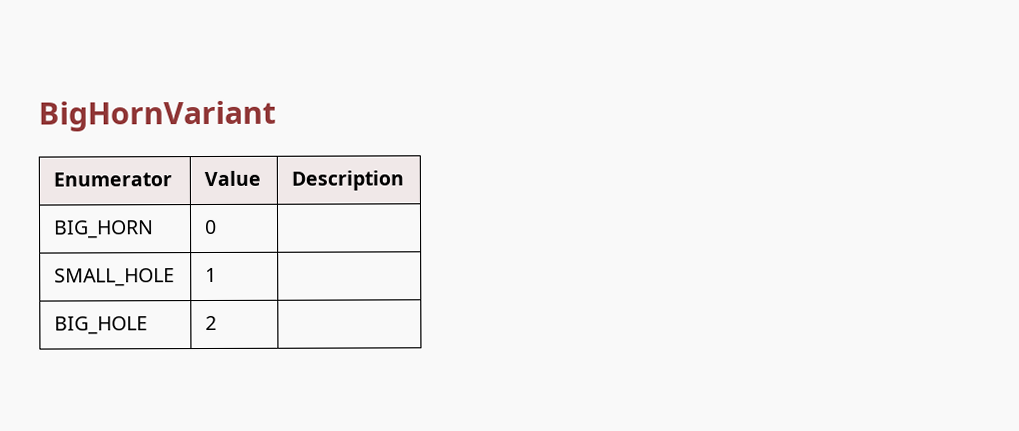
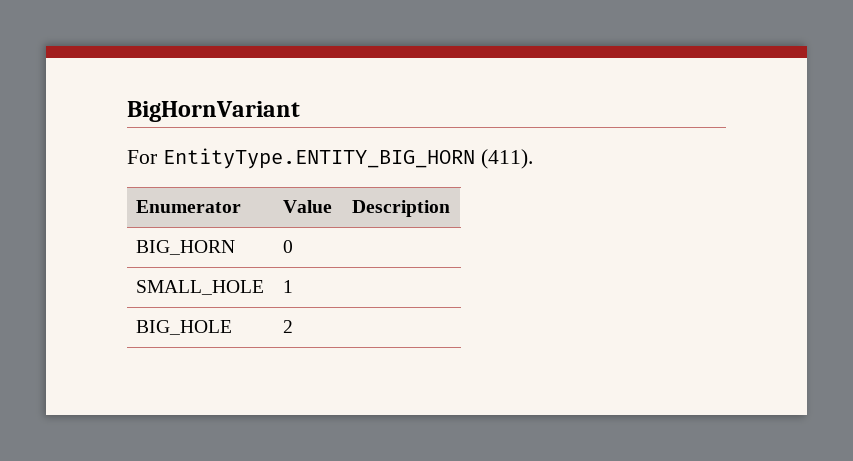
(276, 116) none -> [127,148,533,169] // For EntityType.ENTITY_BIG_HORN (411).

